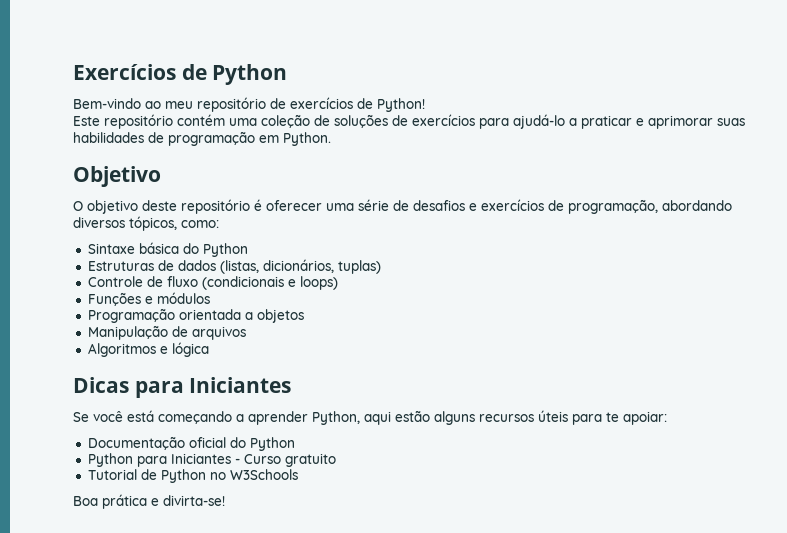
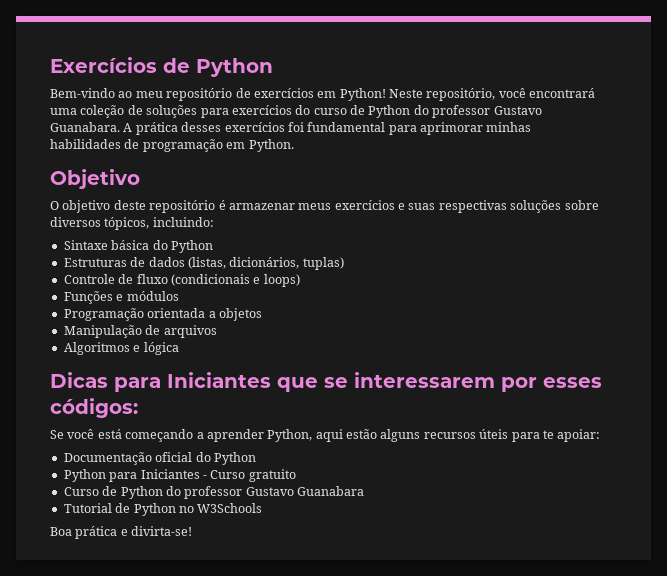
[357,98,373,109] de -> [317,91,337,98] em
[73,114,745,129] // Este repositório contém uma coleção de soluções de exercícios para ajudá-lo a praticar e aprimorar suas -> [389,88,596,101] [50,105,542,118] [50,122,532,135] Neste repositório, você encontrará uma coleção de soluções para exercícios do curso de Python do professor Gustavo Guanabara. A prática desses exercícios foi fundamental para aprimorar minhas
[266,199,732,214] oferecer uma série de desafios e exercícios de programação, abordando -> [228,200,599,213] armazenar meus exercícios e suas respectivas soluções sobre
[181,220,219,228] como: -> [152,217,214,227] incluindo:
(292, 385) none -> [277,372,602,392] [50,398,138,418] que se interessarem por esses códigos:
(336, 460) none -> [63,486,364,499] // Curso de Python do professor Gustavo Guanabara

